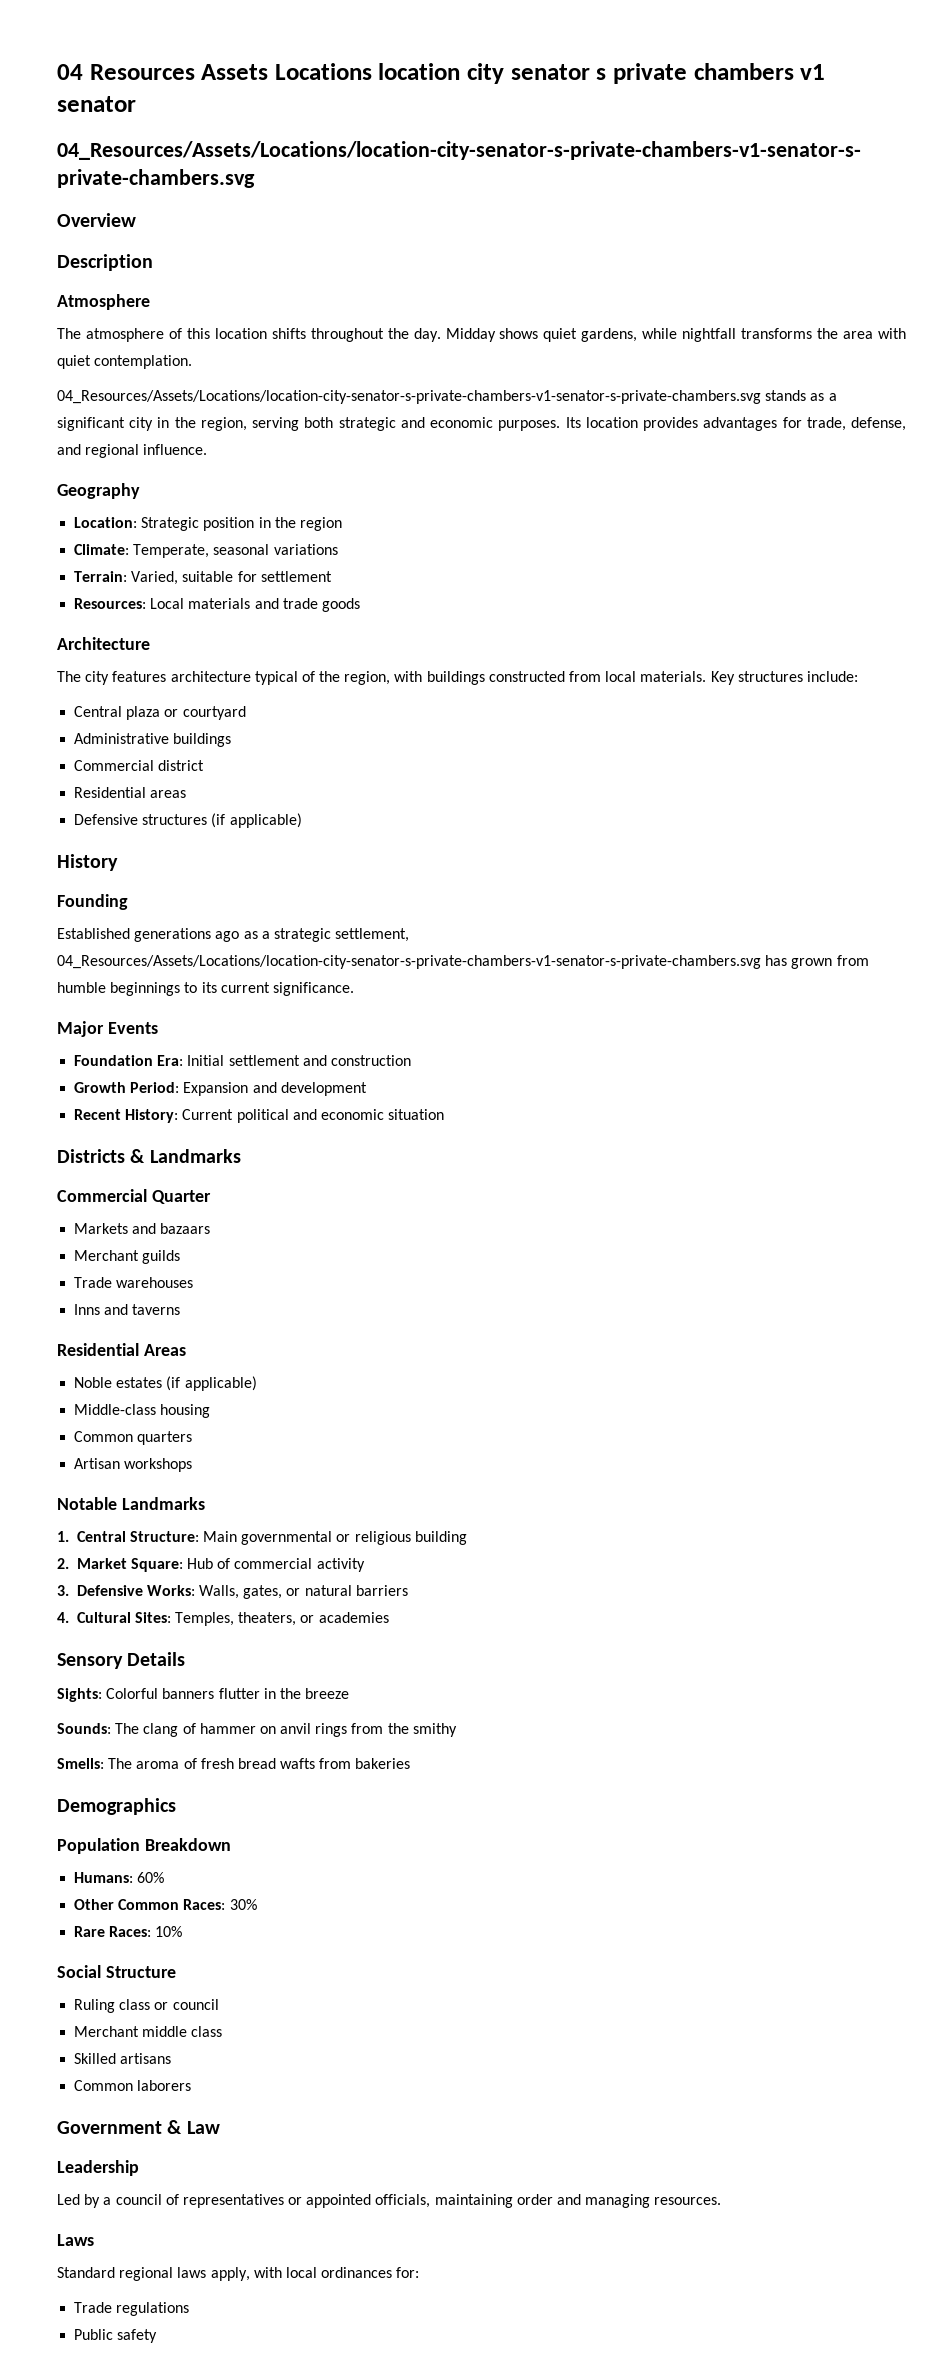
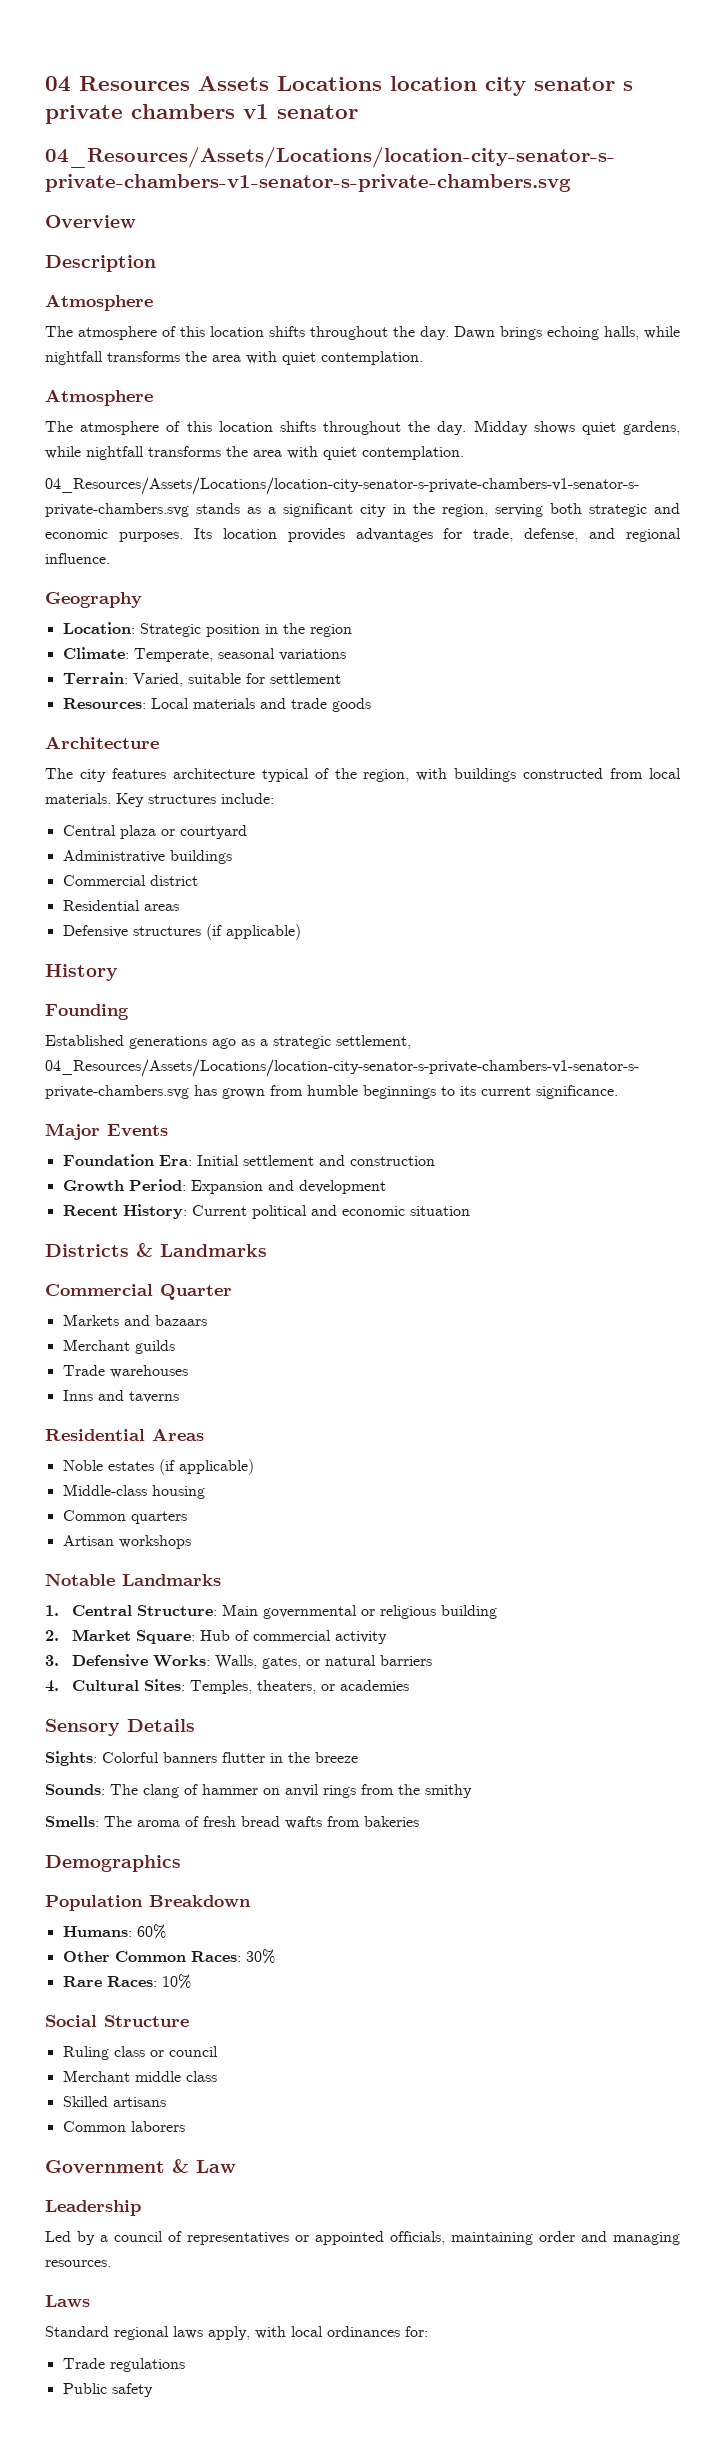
(150, 302) none -> [45,326,680,340] [45,351,423,365] [45,389,153,406] // The atmosphere of this location shifts throughout the day. Dawn brings echoing halls, while nightfall transforms the area with quiet contemplation. // Atmosphere

